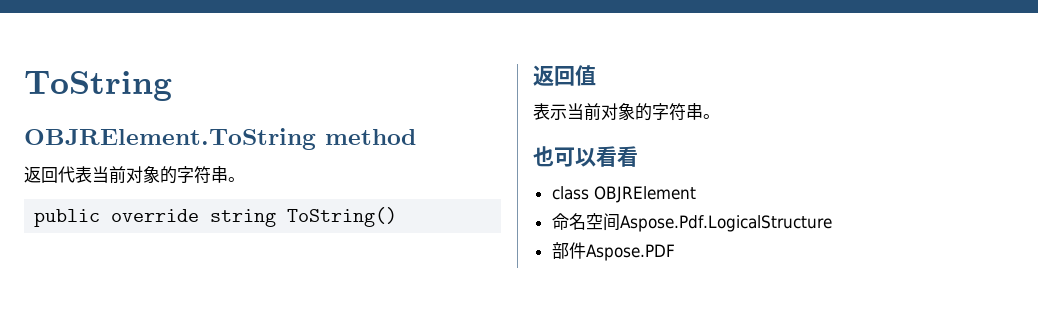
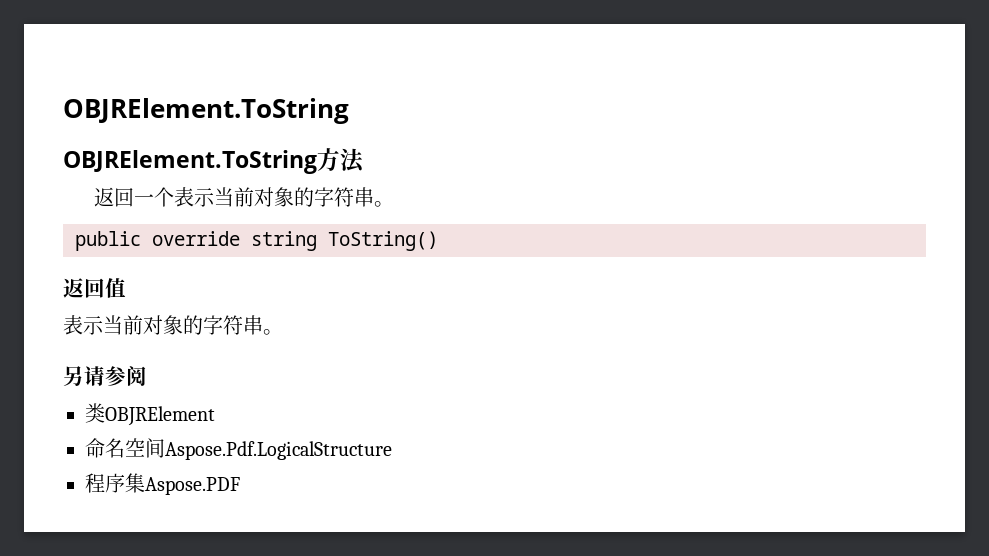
[24,71,172,101] [24,128,416,150] [24,166,92,183] ToString // OBJRElement.ToString method // 返回代表 -> [63,98,349,124] [63,148,365,174] [94,187,216,207] OBJRElement.ToString // OBJRElement.ToString方法 // 返回一个表示
[533,146,638,167] [551,186,589,200] 也可以看看 // class -> [63,366,147,386] [85,403,105,423] 另请参阅 // 类
[551,242,586,259] 部件 -> [85,473,145,493] 程序集

